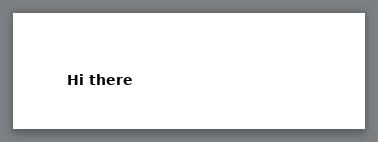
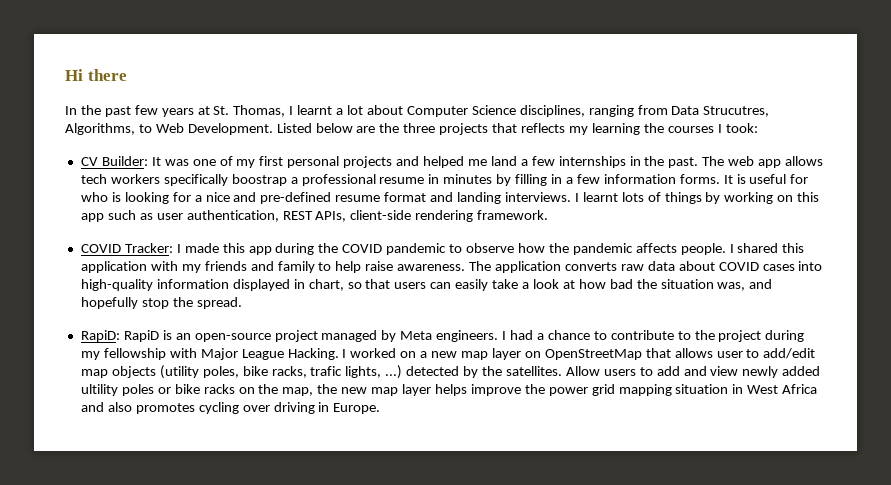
(133, 79) none -> [65,105,770,117] [65,123,758,135] [80,156,823,168] [80,174,809,186] [80,192,820,204] [80,210,549,222] [80,243,805,255] [80,261,823,273] [80,279,773,291] [80,297,242,309] [80,330,805,342] [80,348,816,360] [80,365,821,379] [80,384,818,396] [80,402,381,414] // In the past few years at St. Thomas, I learnt a lot about Computer Science disciplines, ranging from Data Strucutres, Algorithms, to Web Development. Listed below are the three projects that reflects my learning the courses I took: // CV Builder: It was one of my first personal projects and helped me land a few internships in the past. The web app allows tech workers specifically boostrap a professional resume in minutes by filling in a few information forms. It is useful for who is looking for a nice and pre-defined resume format and landing interviews. I learnt lots of things by working on this app such as user authentication, REST APIs, client-side rendering framework. // COVID Tracker: I made this app during the COVID pandemic to observe how the pandemic affects people. I shared this application with my friends and family to help raise awareness. The application converts raw data about COVID cases into high-quality information displayed in chart, so that users can easily take a look at how bad the situation was, and hopefully stop the spread. // RapiD: RapiD is an open-source project managed by Meta engineers. I had a chance to contribute to the project during my fellowship with Major League Hacking. I worked on a new map layer on OpenStreetMap that allows user to add/edit map objects (utility poles, bike racks, trafic lights, ...) detected by the satellites. Allow users to add and view newly added ultility poles or bike racks on the map, the new map layer helps improve the power grid mapping situation in West Africa and also promotes cycling over driving in Europe.

